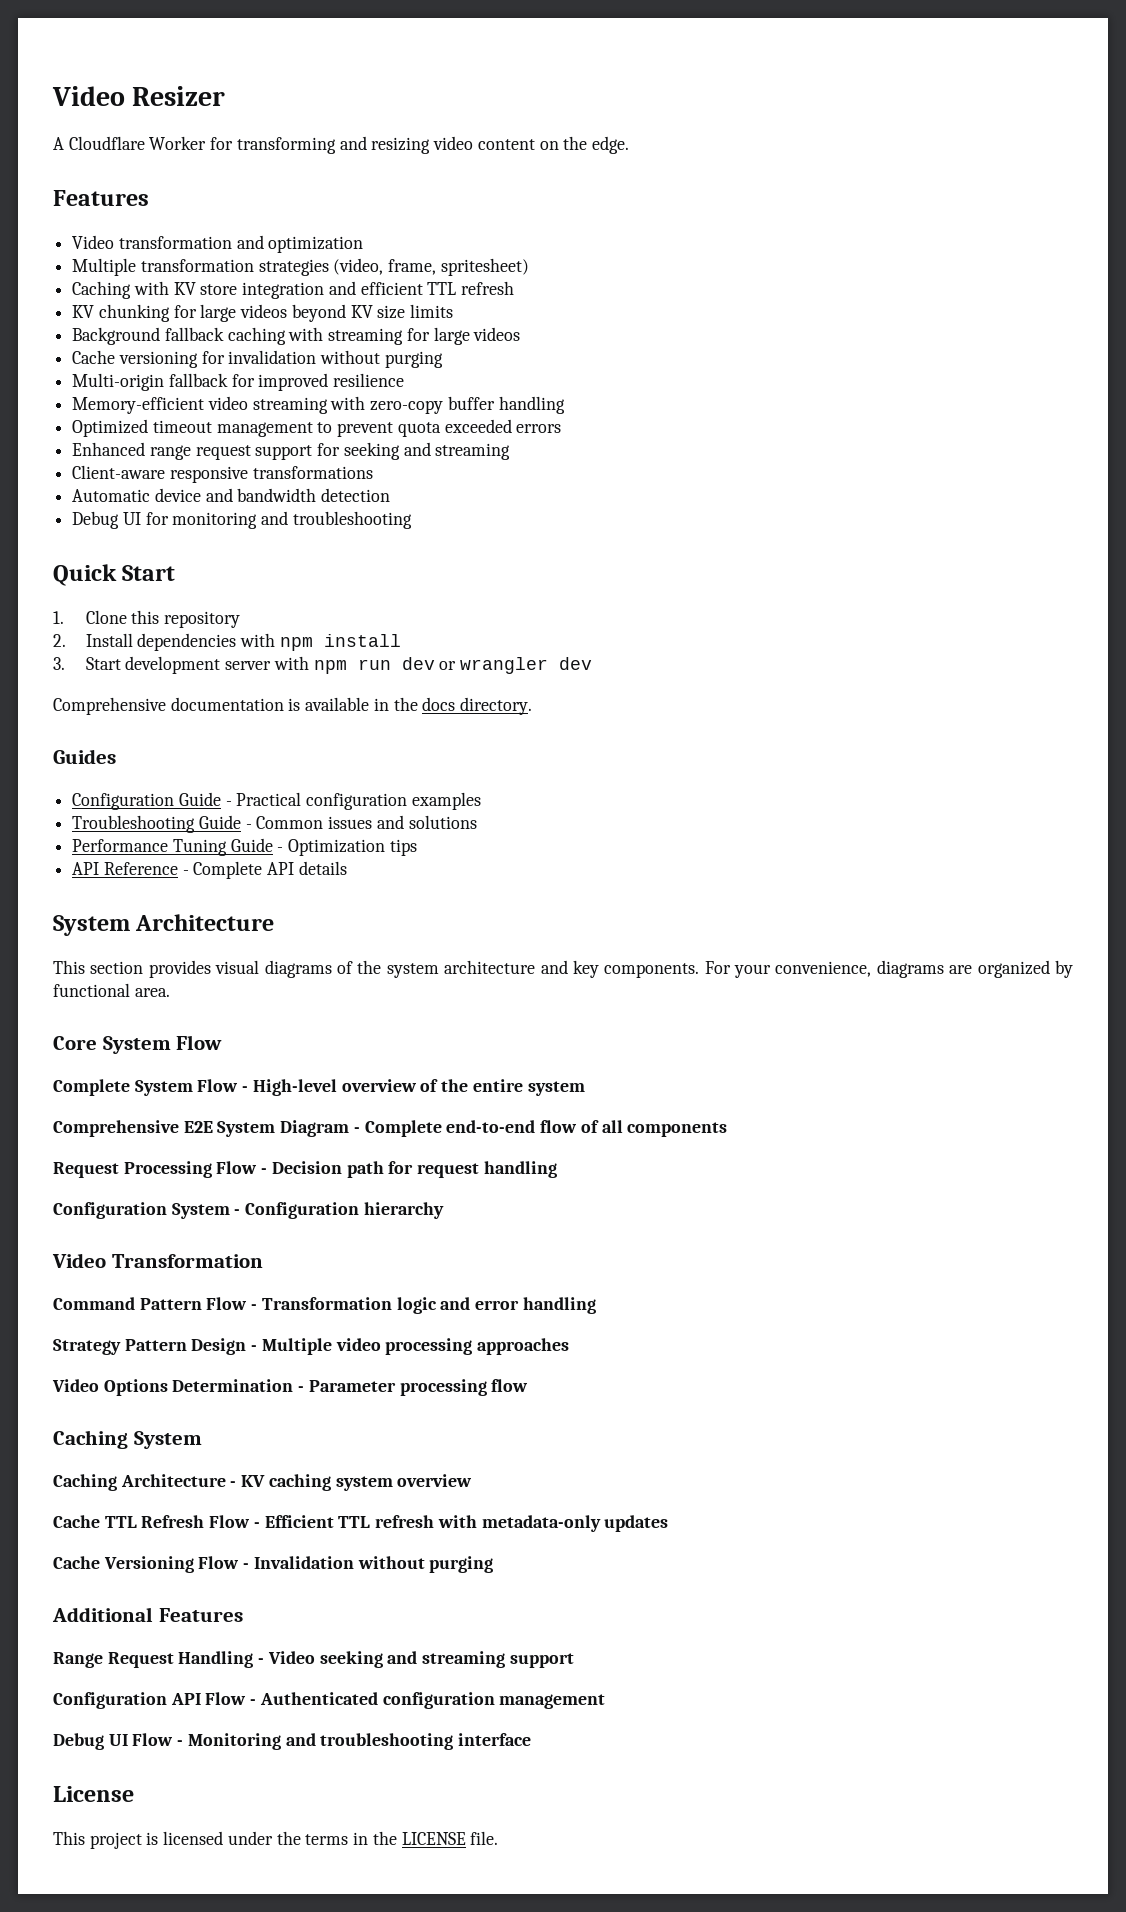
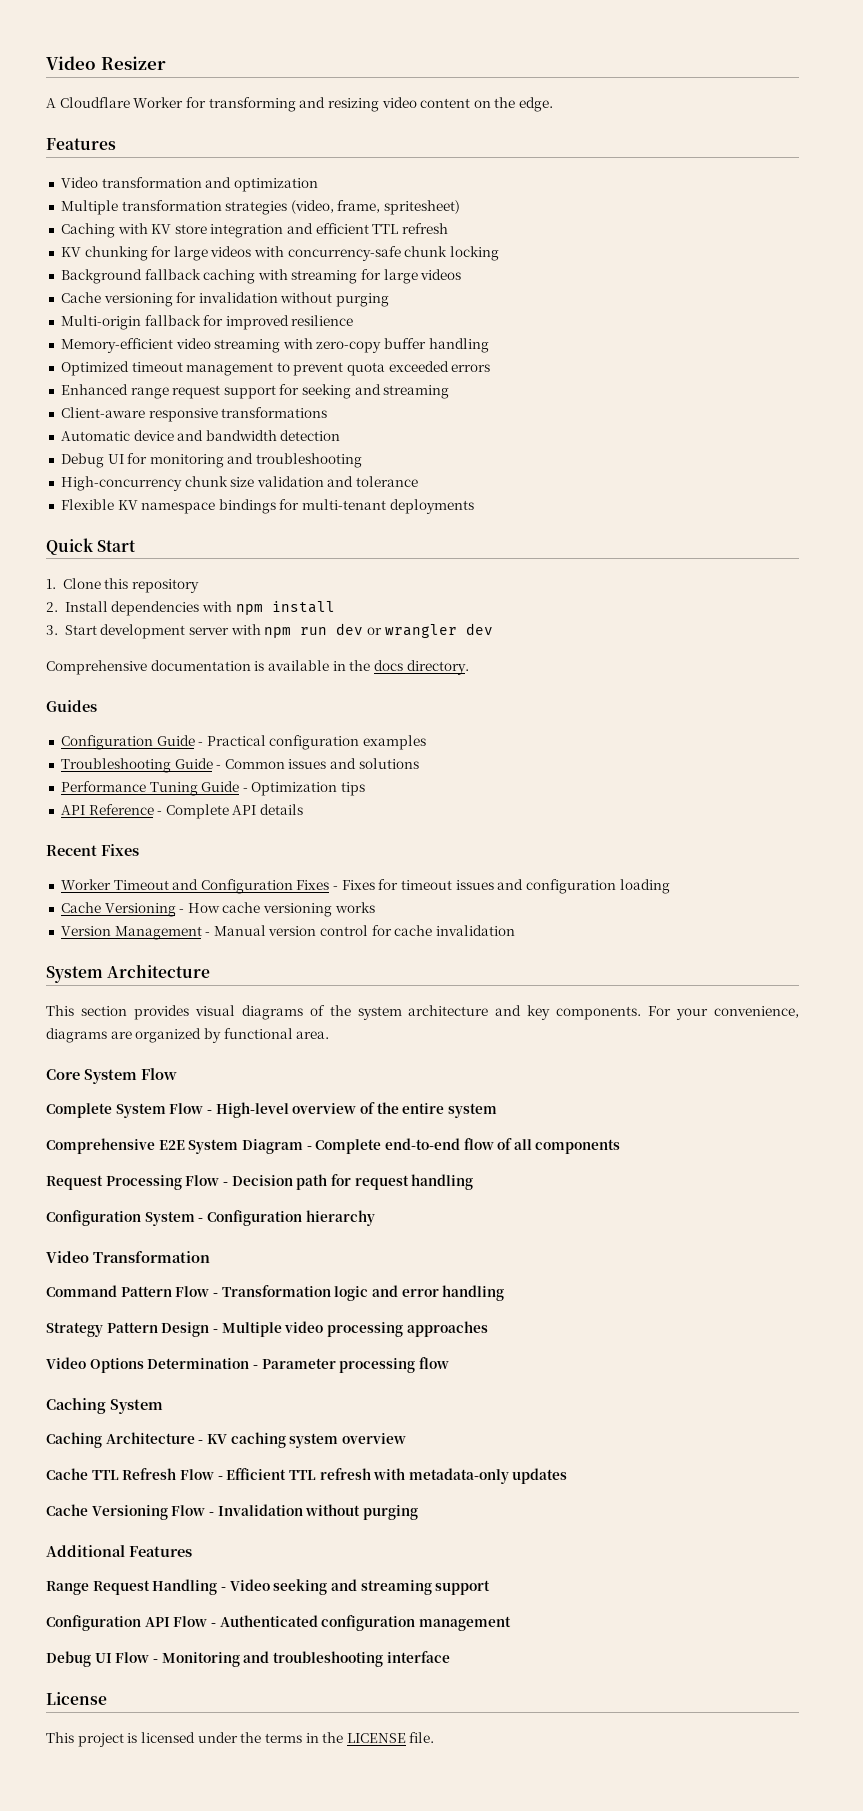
[291,304,454,322] beyond KV size limits -> [254,246,500,261] with concurrency-safe chunk locking
(412, 520) none -> [60,476,419,491] [60,499,474,514] // High-concurrency chunk size validation and tolerance // Flexible KV namespace bindings for multi-tenant deployments
(347, 868) none -> [46,844,139,856] [60,879,670,894] [60,902,375,917] [60,925,516,940] // Recent Fixes // Worker Timeout and Configuration Fixes - Fixes for timeout issues and configuration loading // Cache Versioning - How cache versioning works // Version Management - Manual version control for cache invalidation

